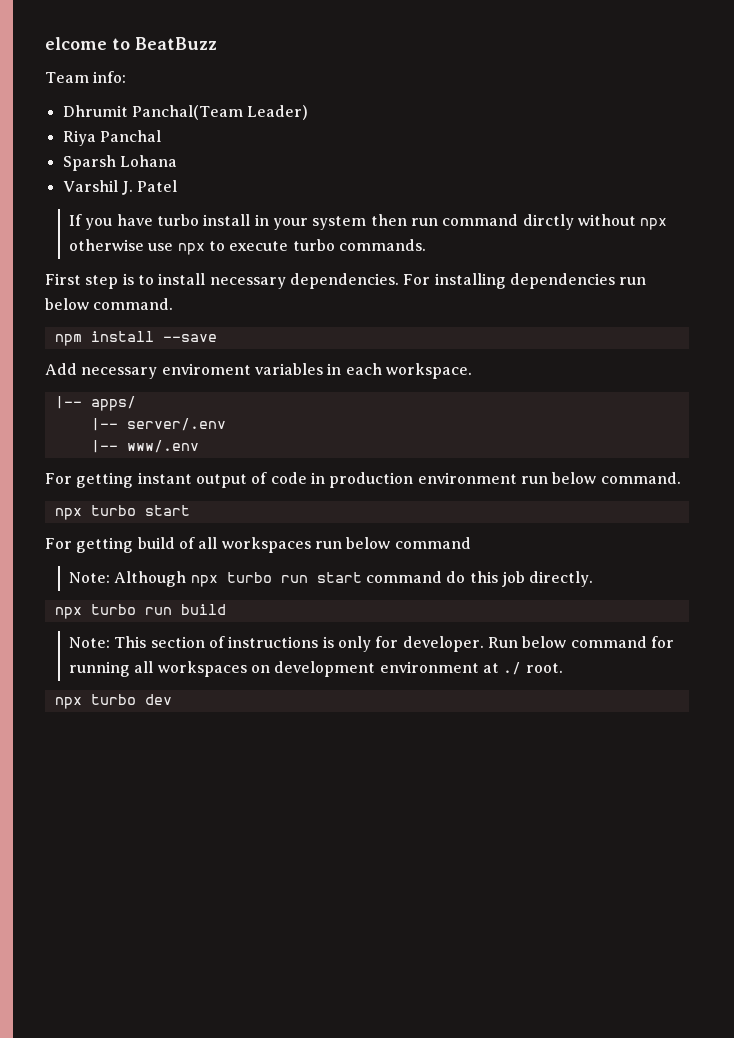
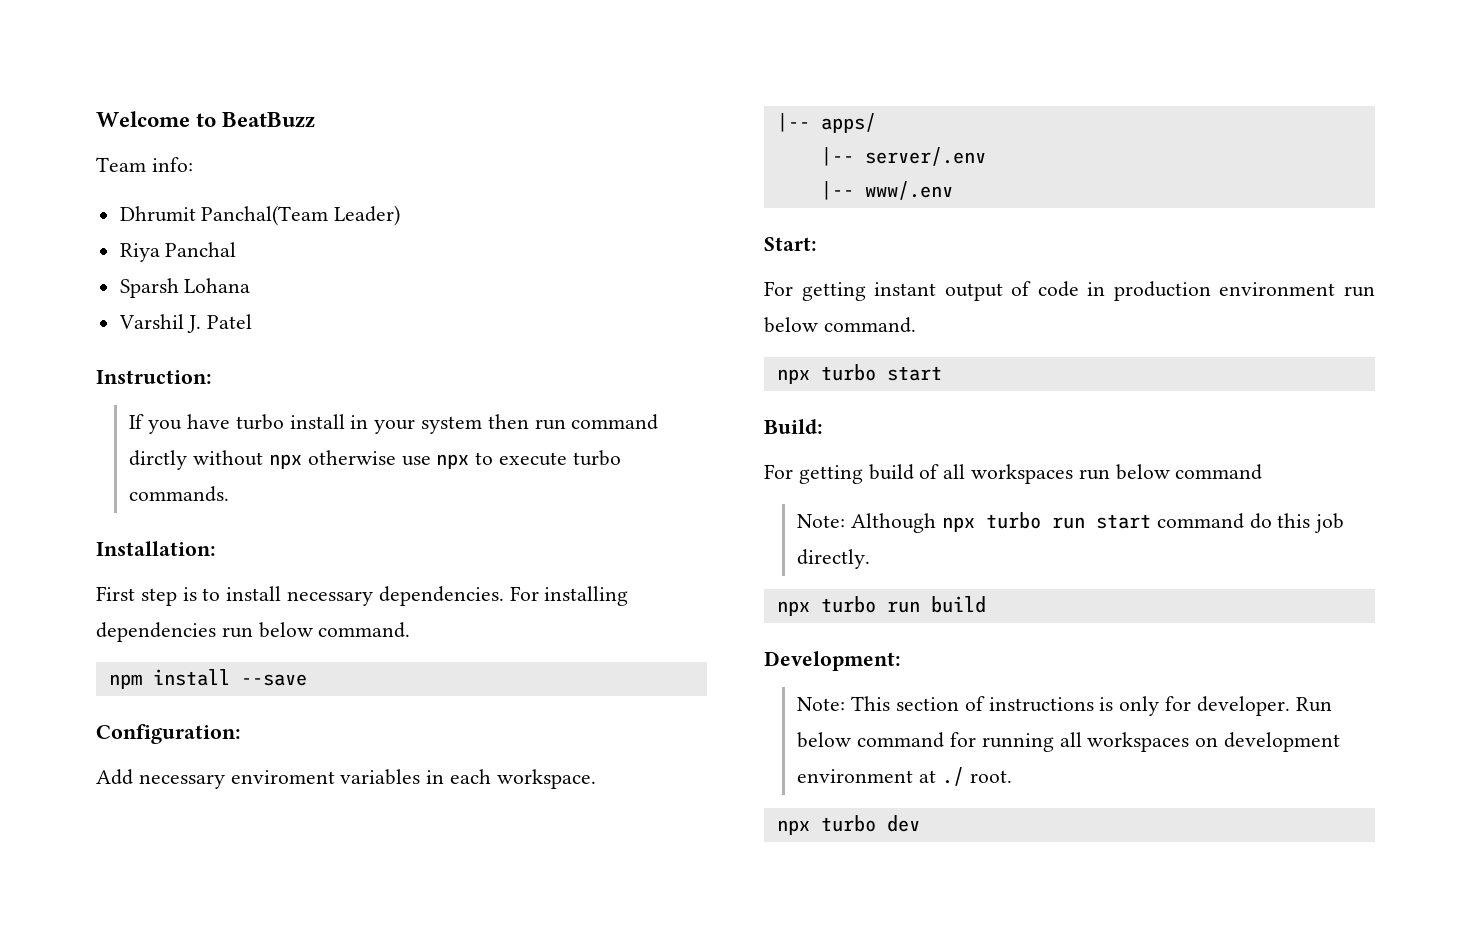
[45,37,107,50] elcome -> [96,111,190,127] Welcome
(178, 186) none -> [96,370,212,384] // Instruction:
(427, 245) none -> [96,541,216,556] // Installation:
(217, 338) none -> [96,724,241,744] // Configuration:
(199, 446) none -> [764,237,817,251] // Start:
(190, 510) none -> [764,419,823,434] // Build:
(226, 609) none -> [764,651,901,671] // Development:

